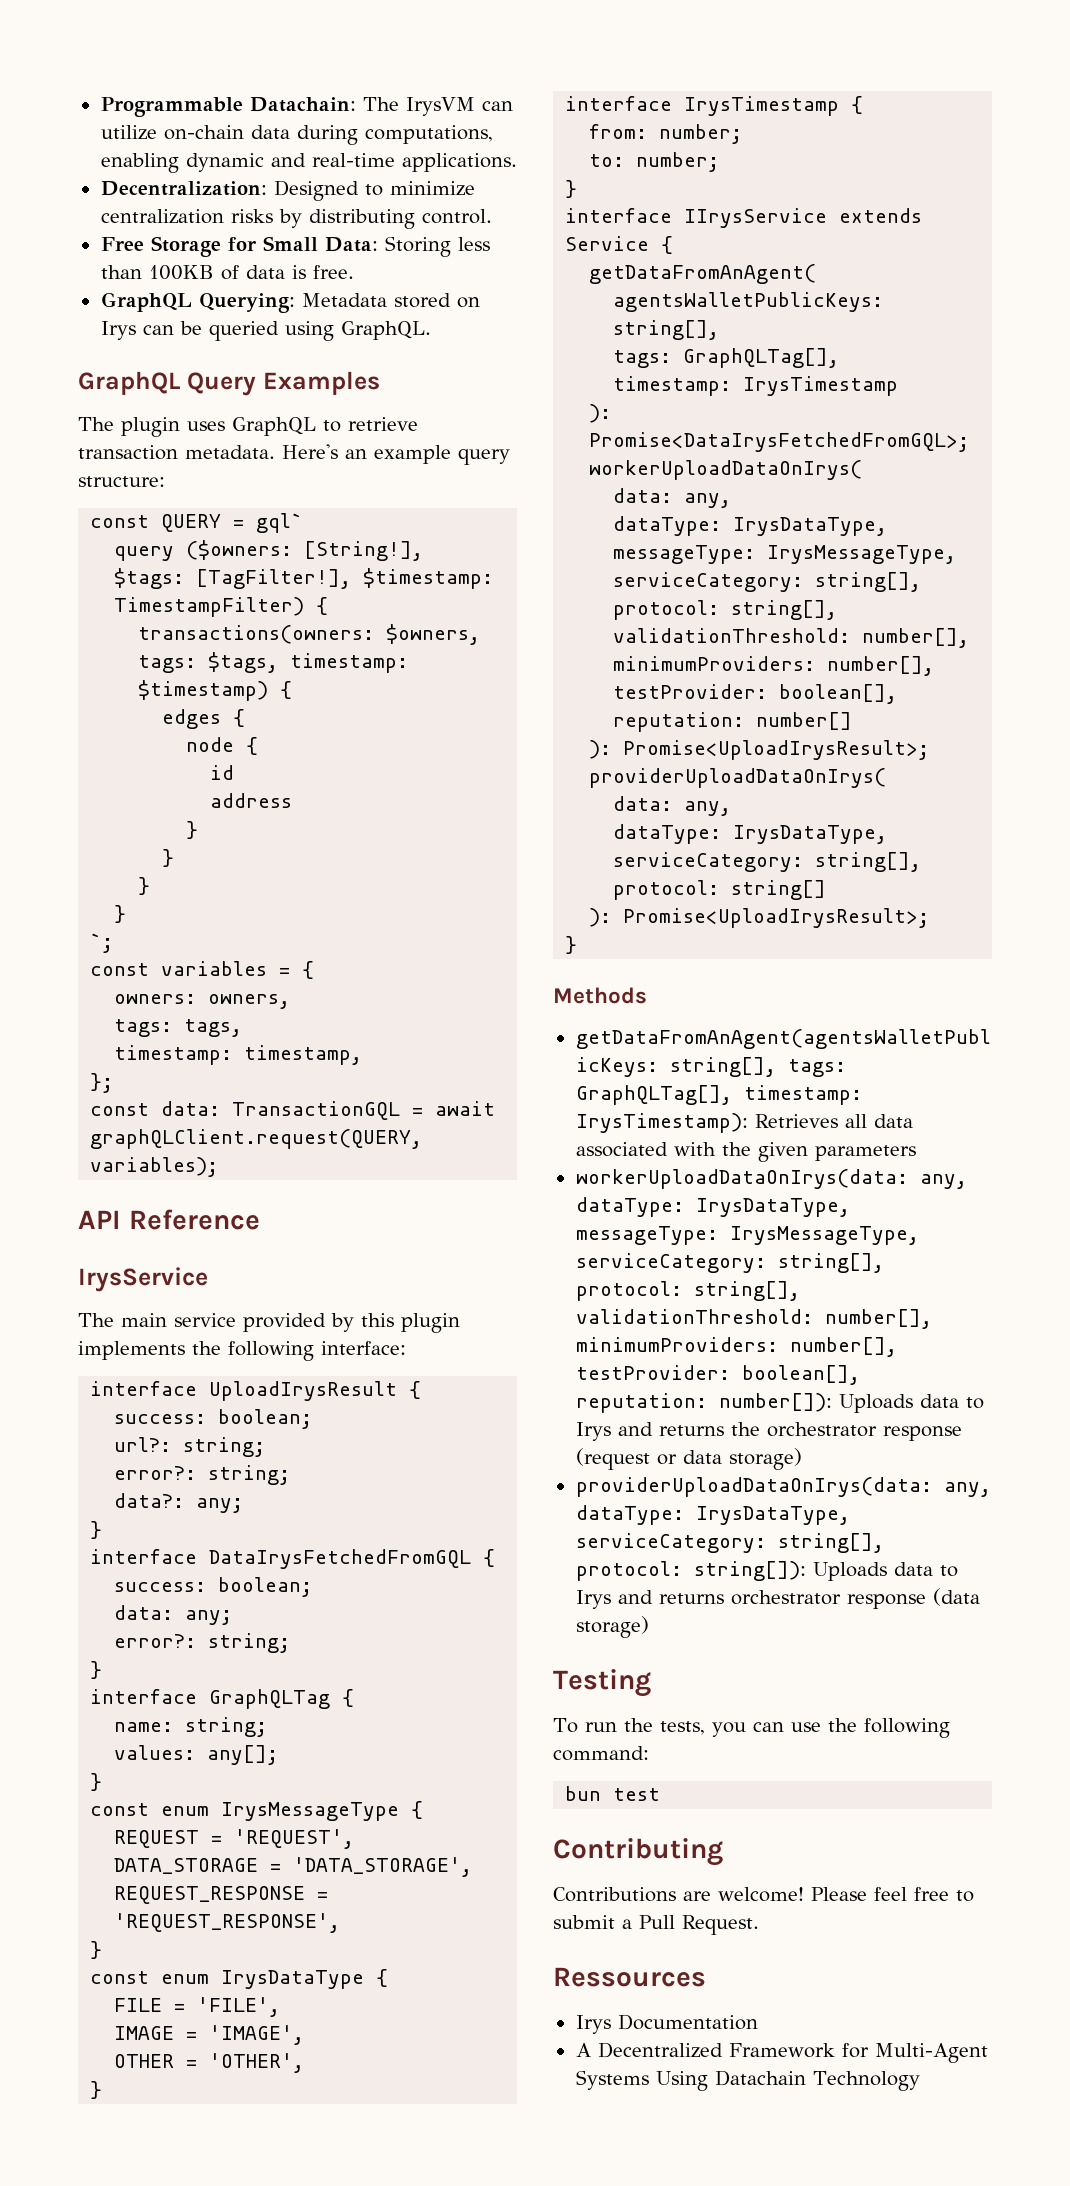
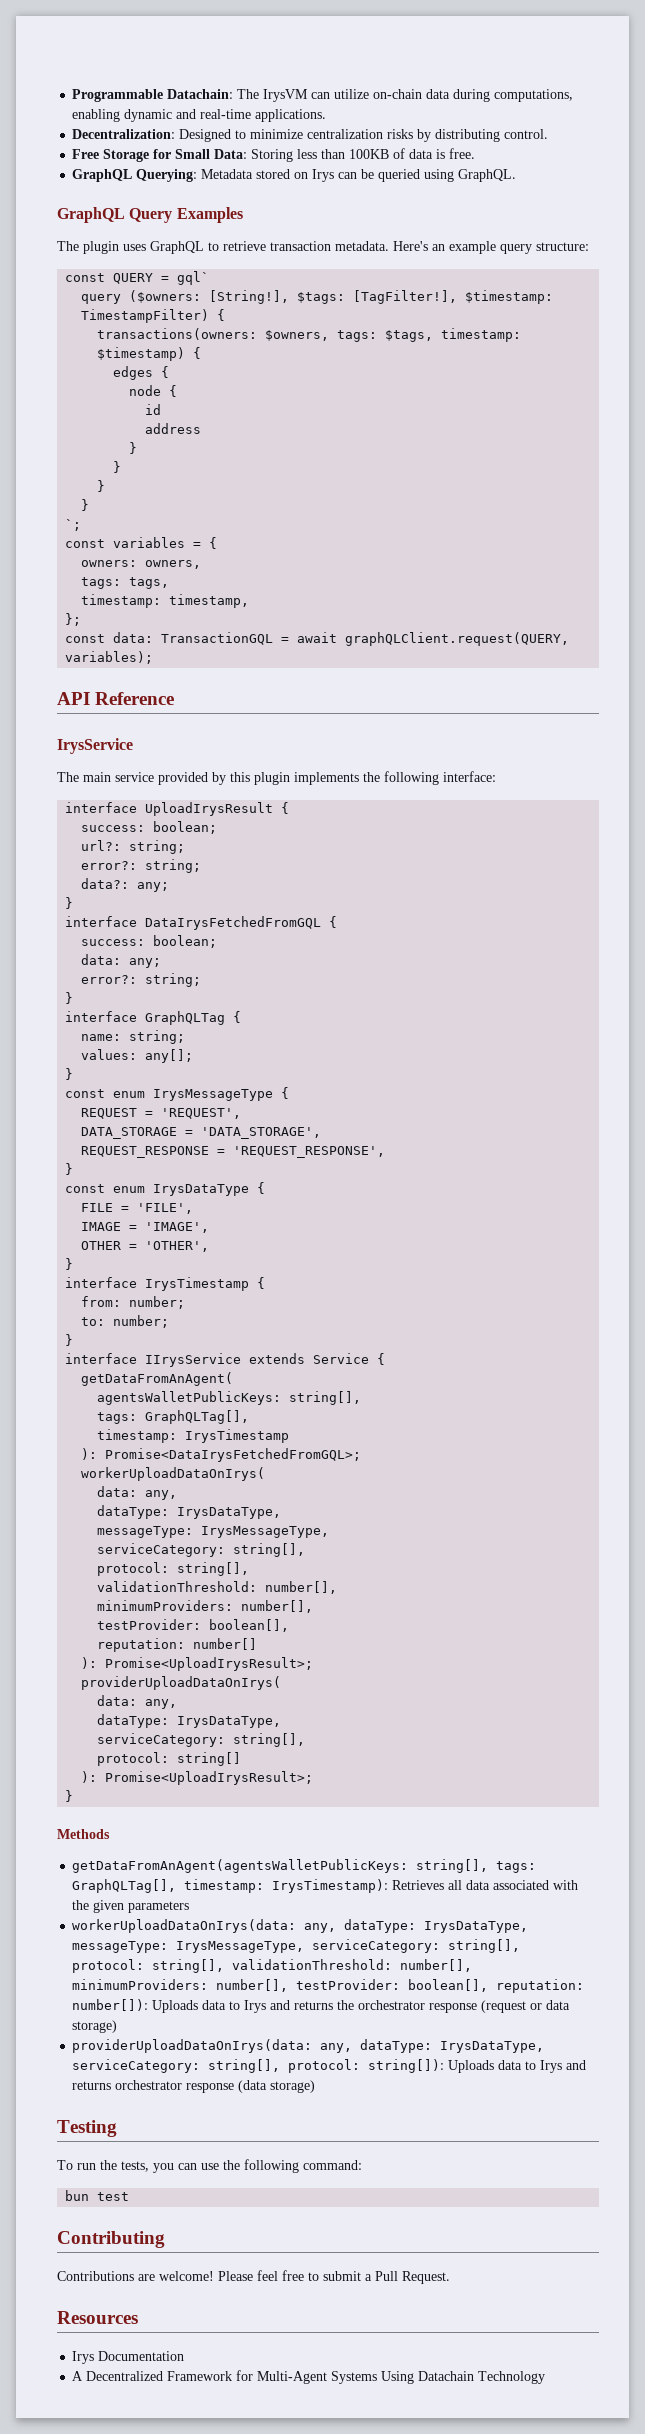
[553,1967,706,1987] Ressources -> [57,2311,138,2324] Resources

